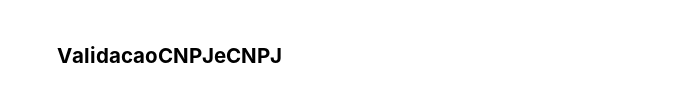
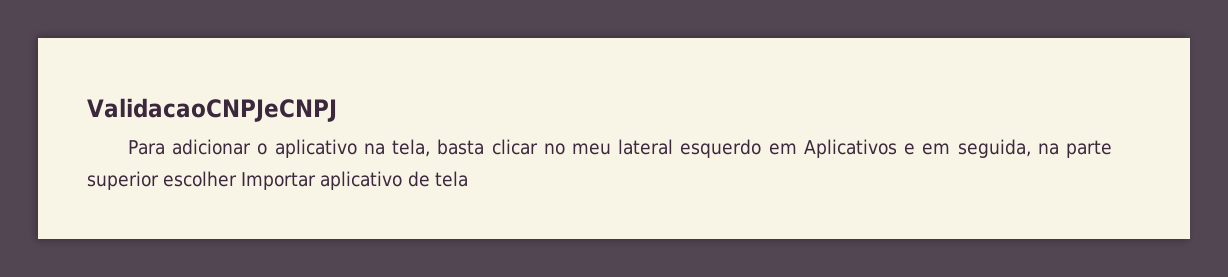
(282, 54) none -> [127,139,1113,158] [87,171,468,190] // Para adicionar o aplicativo na tela, basta clicar no meu lateral esquerdo em Aplicativos e em seguida, na parte superior escolher Importar aplicativo de tela

